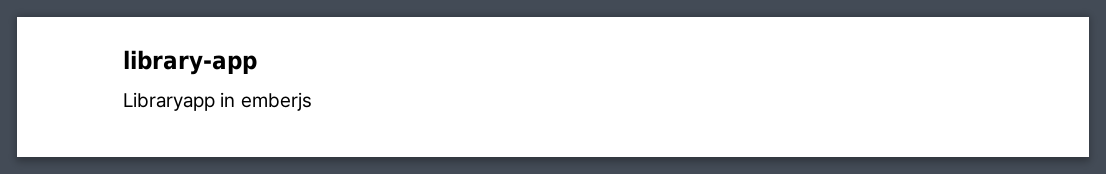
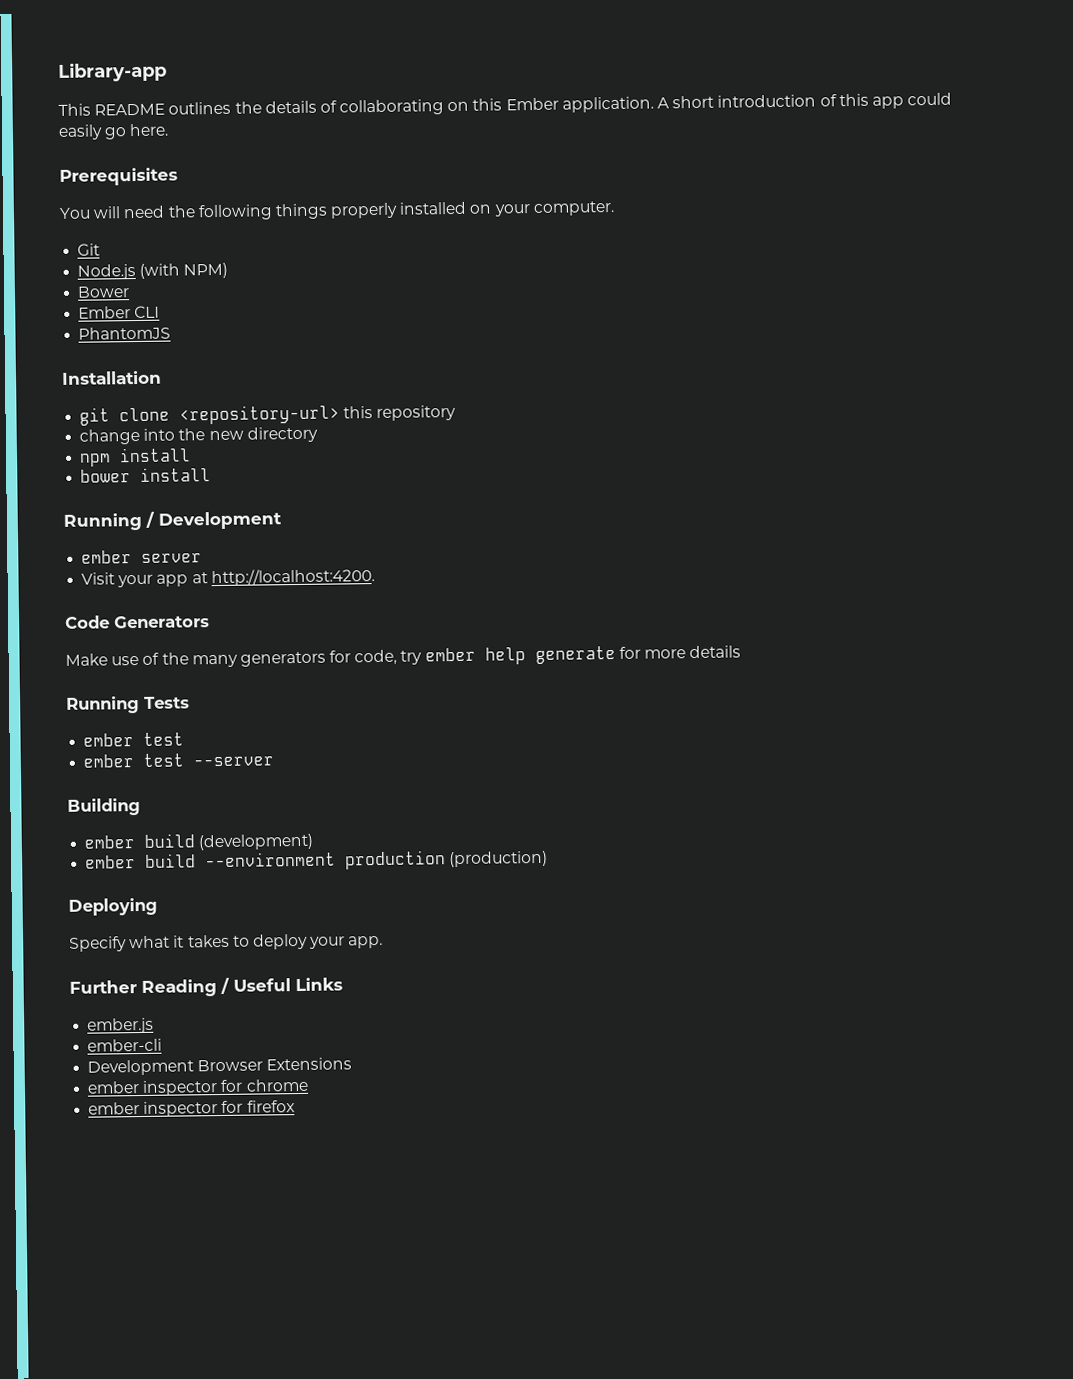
[123,50,257,75] [123,92,312,111] library-app // Libraryapp in emberjs -> [58,61,167,82] [58,92,953,116] [58,123,170,140] [59,167,178,186] [59,200,615,221] [77,243,101,256] [77,262,229,280] [77,286,131,298] [78,305,161,319] [78,326,172,340] [61,370,162,385] [79,404,457,426] [79,426,318,445] [80,447,192,467] [80,467,212,483] [63,511,282,531] [81,550,203,564] [81,568,375,588] [65,615,210,629] [65,645,742,668] [66,695,190,714] [83,732,185,747] [83,753,275,768] [67,797,141,816] [84,833,314,851] [85,850,549,870] [68,897,158,916] [69,933,384,952] [69,977,343,997] [87,1017,155,1034] [87,1038,163,1052] [87,1057,353,1076] [87,1078,309,1096] [88,1100,295,1117] Library-app // This README outlines the details of collaborating on this Ember application. A short introduction of this app could easily go here. // Prerequisites // You will need the following things properly installed on your computer. // Git // Node.js (with NPM) // Bower // Ember CLI // PhantomJS // Installation // git clone <repository-url> this repository // change into the new directory // npm install // bower install // Running / Development // ember server // Visit your app at http://localhost:4200. // Code Generators // Make use of the many generators for code, try ember help generate for more details // Running Tests // ember test // ember test --server // Building // ember build (development) // ember build --environment production (production) // Deploying // Specify what it takes to deploy your app. // Further Reading / Useful Links // ember.js // ember-cli // Development Browser Extensions // ember inspector for chrome // ember inspector for firefox

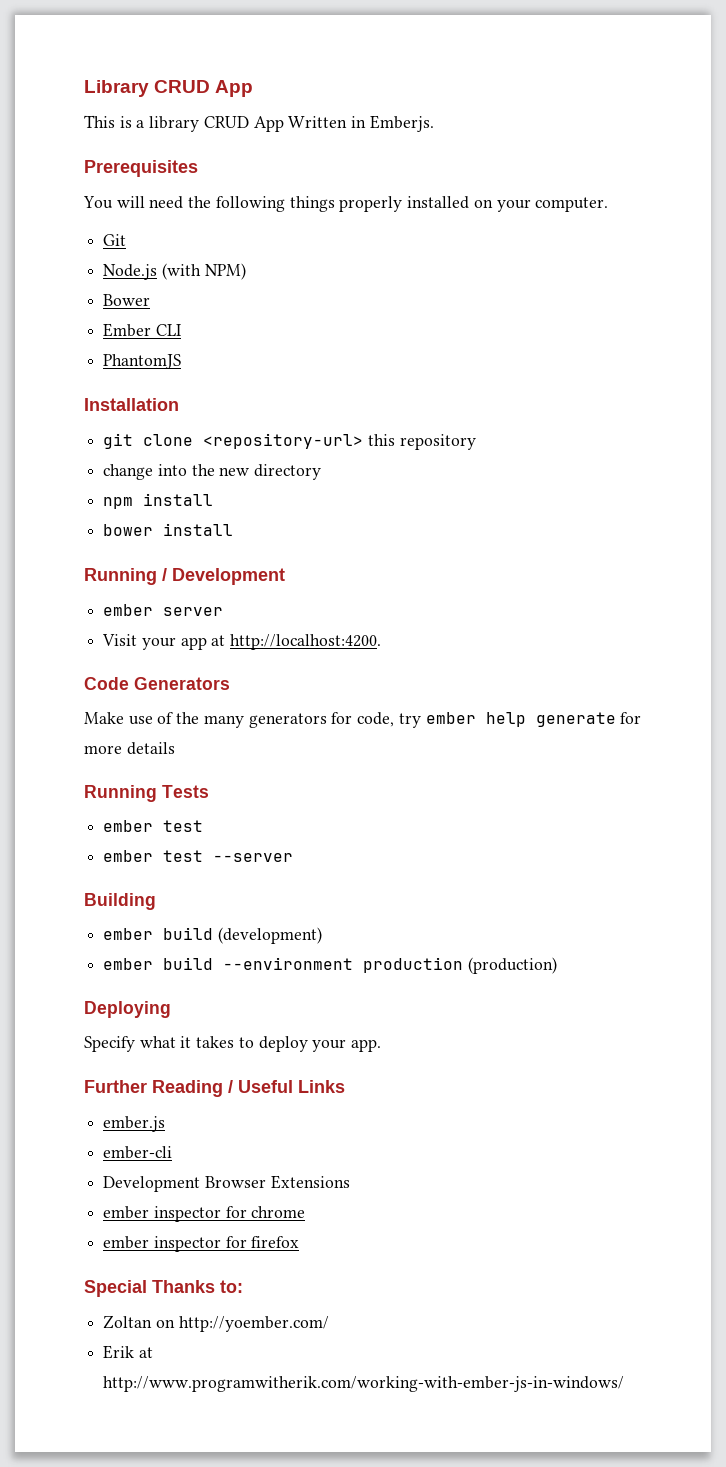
[58,61,167,82] [58,92,953,116] [58,123,170,140] Library-app // This README outlines the details of collaborating on this Ember application. A short introduction of this app could easily go here. -> [84,80,254,97] [84,115,434,132] Library CRUD App // This is a library CRUD App Written in Emberjs.
(295, 1106) none -> [84,1280,243,1297] [103,1315,329,1332] [103,1345,153,1359] [103,1376,625,1392] // Special Thanks to: // Zoltan on http://yoember.com/ // Erik at http://www.programwitherik.com/working-with-ember-js-in-windows/

